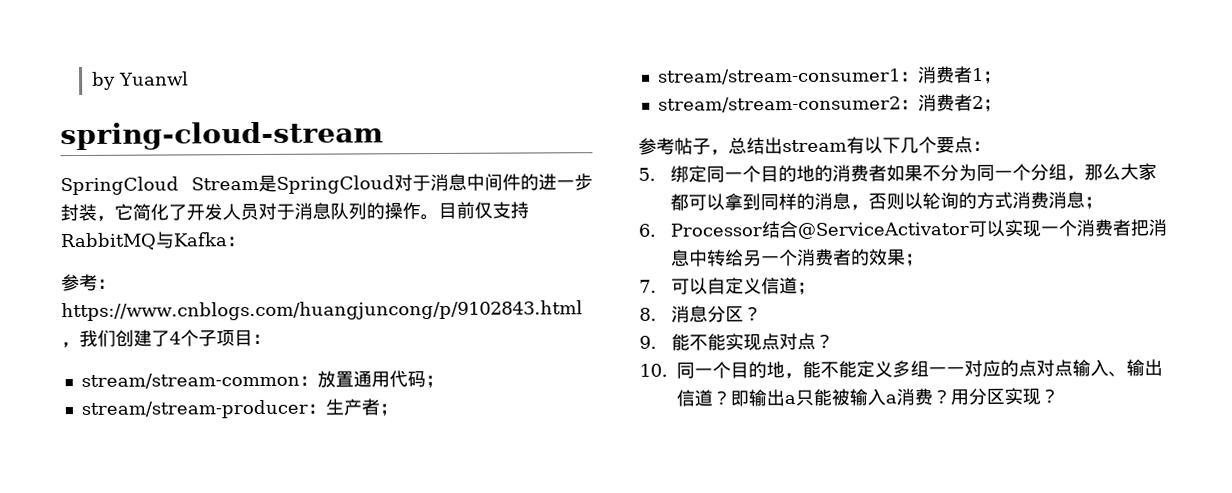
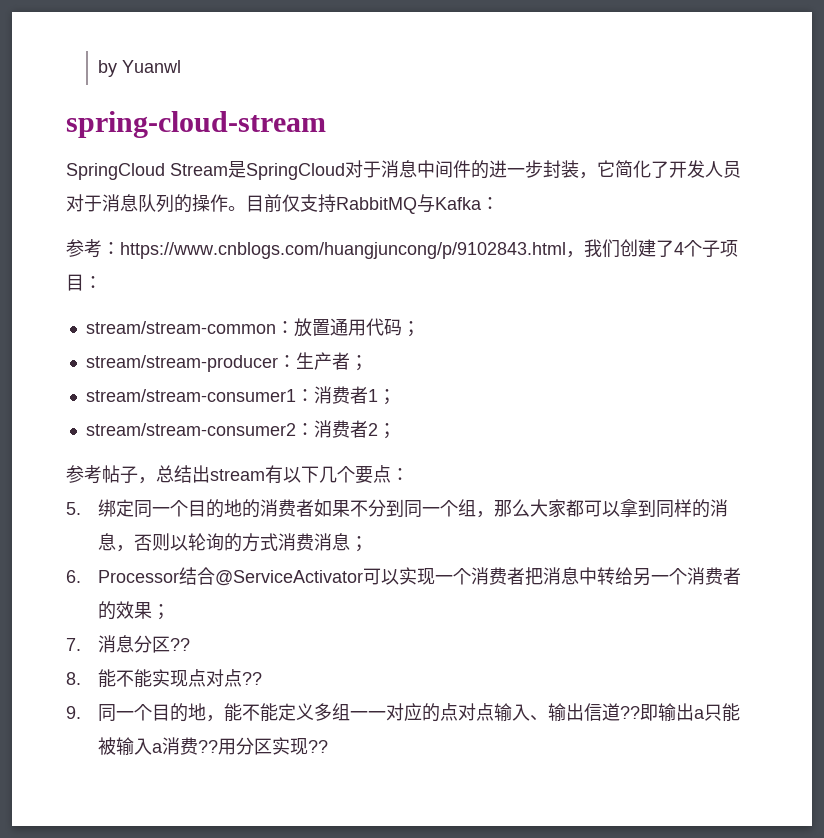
[957,163,1049,182] 为同一个分 -> [386,499,459,518] 到同一个
[670,276,816,295] [639,305,762,323] [639,335,657,349] 可以自定义信道； // 8.消息分区？ // 9. -> [98,635,191,653] [66,672,81,685] 消息分区?? // 8.
[814,333,834,349] [639,363,668,377] ？ // 10. -> [242,672,263,685] [66,706,81,719] ?? // 9.
[712,390,731,406] ？ -> [620,706,641,719] ??
[932,389,951,405] ？ -> [198,740,219,753] ??
[1040,388,1059,404] ？ -> [308,740,329,753] ??

